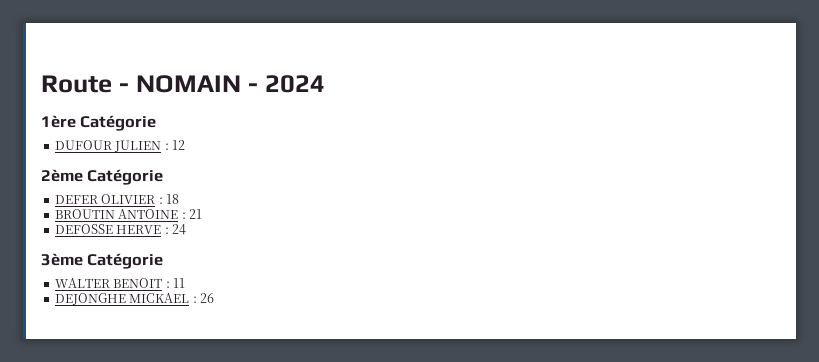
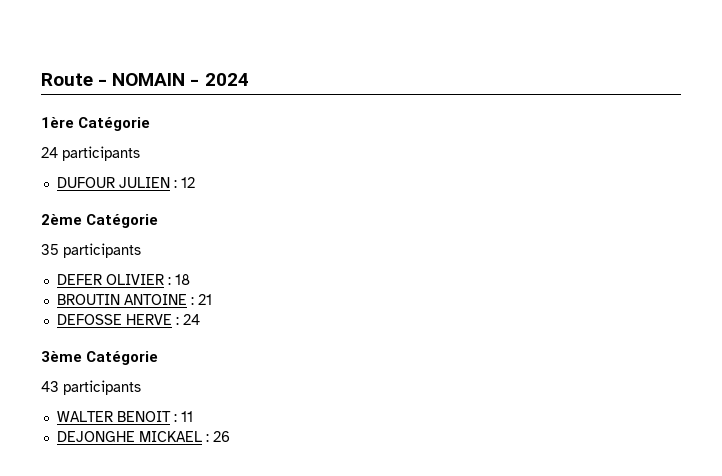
(157, 123) none -> [41,146,140,161] // 24 participants
(164, 177) none -> [41,243,141,258] // 35 participants
(164, 261) none -> [41,380,141,395] // 43 participants

